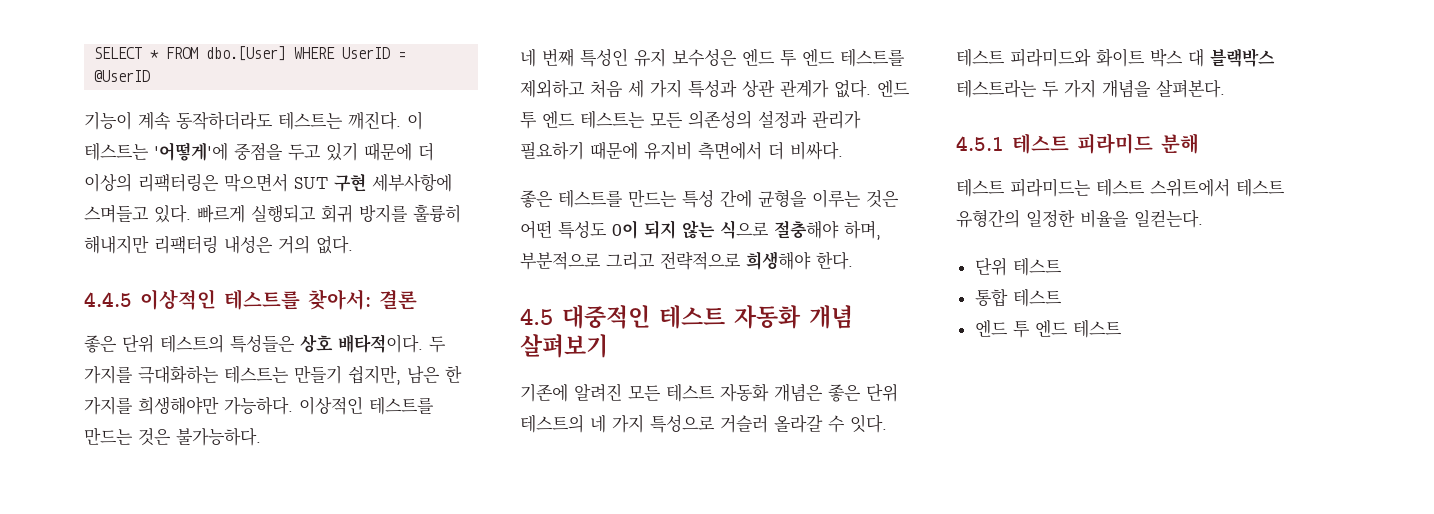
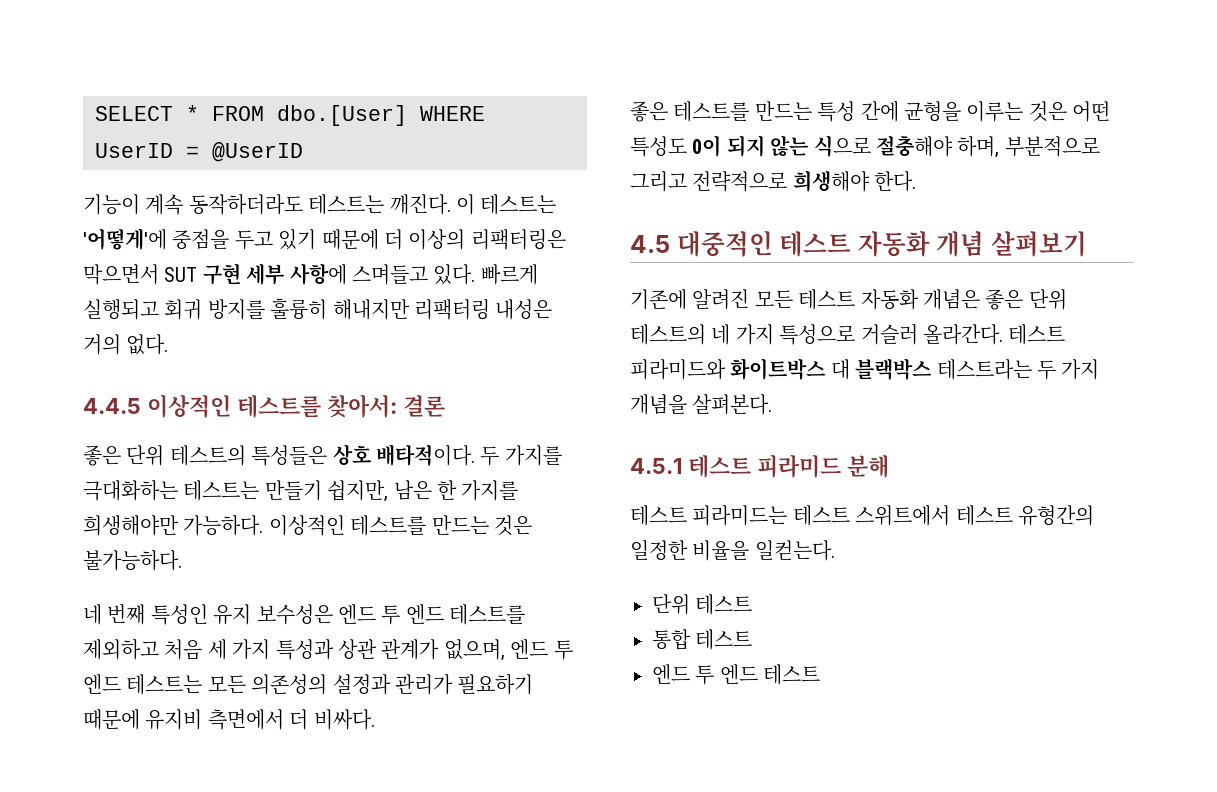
[372,173,452,192] 세부사항에 -> [246,263,347,285] 세부 사항에
[834,80,871,98] 없다. -> [443,639,505,661] 없으며,
[774,414,887,433] [956,48,1183,67] 올라갈 수 잇다. 테스트 피라미드와 화이트 박스 -> [923,324,1066,345] [630,358,826,380] 올라간다. 테스트 피라미드와 화이트박스

